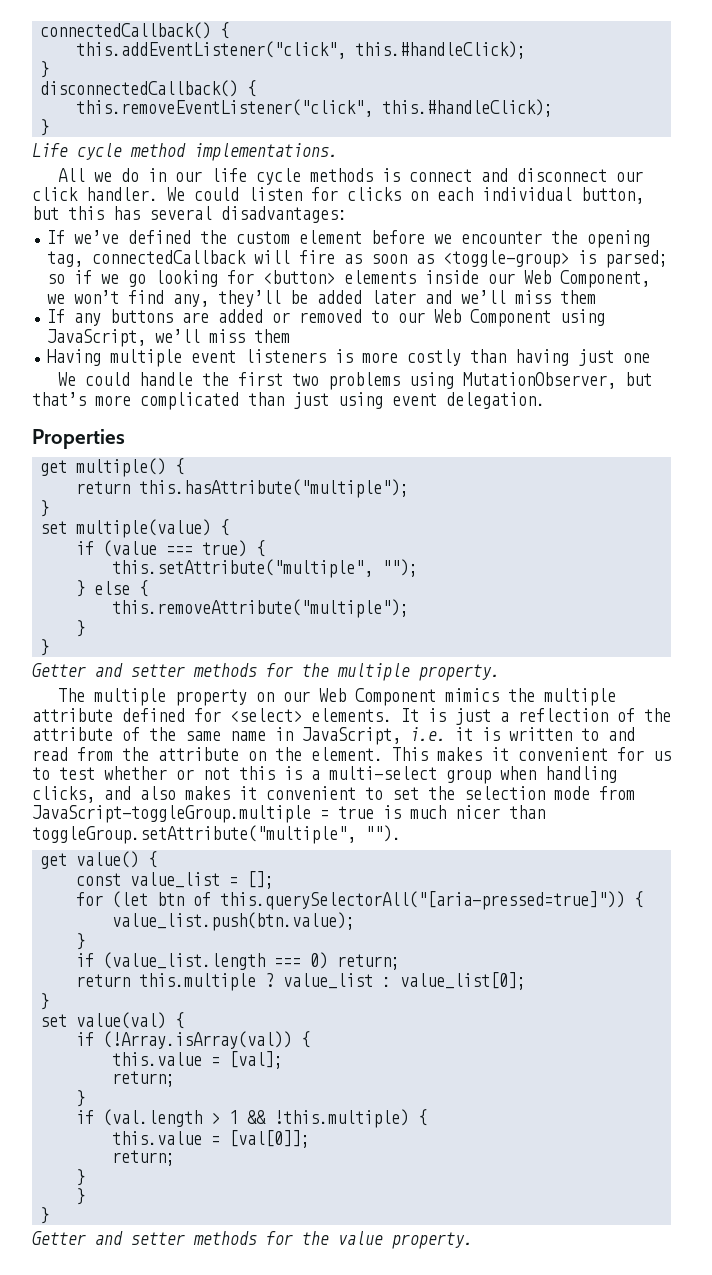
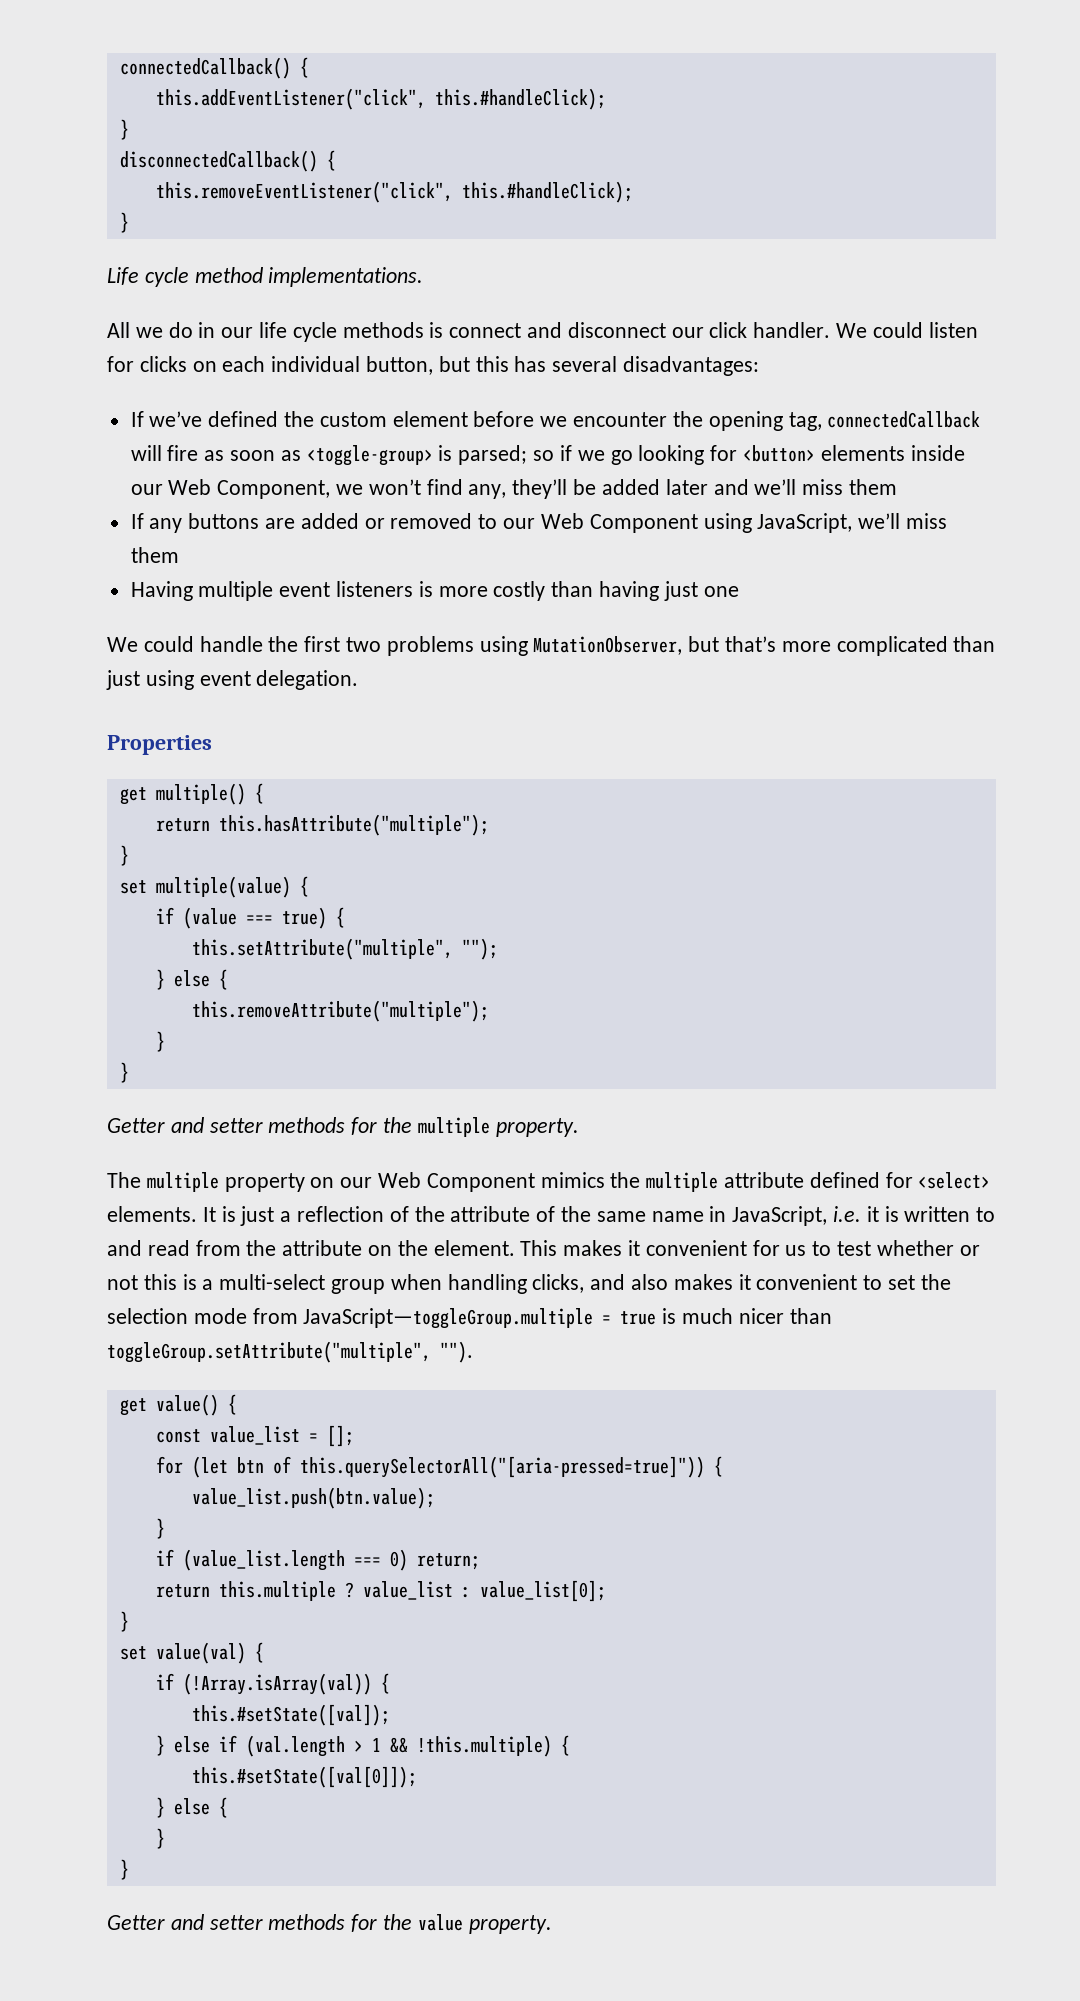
[112,1051,284,1069] [112,1071,176,1087] [76,1090,86,1107] this.value = [val]; // return; // } // -> [191,1704,390,1726] [155,1735,210,1756] this.#setState([val]); // } else
[112,1130,311,1148] [112,1150,176,1166] [76,1169,86,1186] this.value = [val[0]]; // return; // } -> [191,1766,417,1788] [155,1797,228,1818] this.#setState([val[0]]); // } else {

